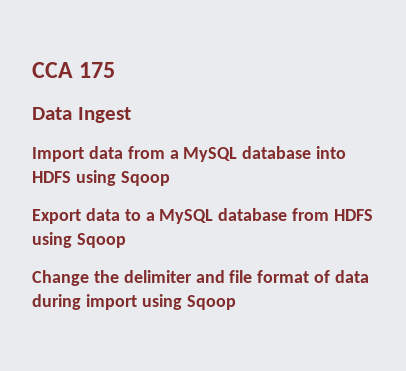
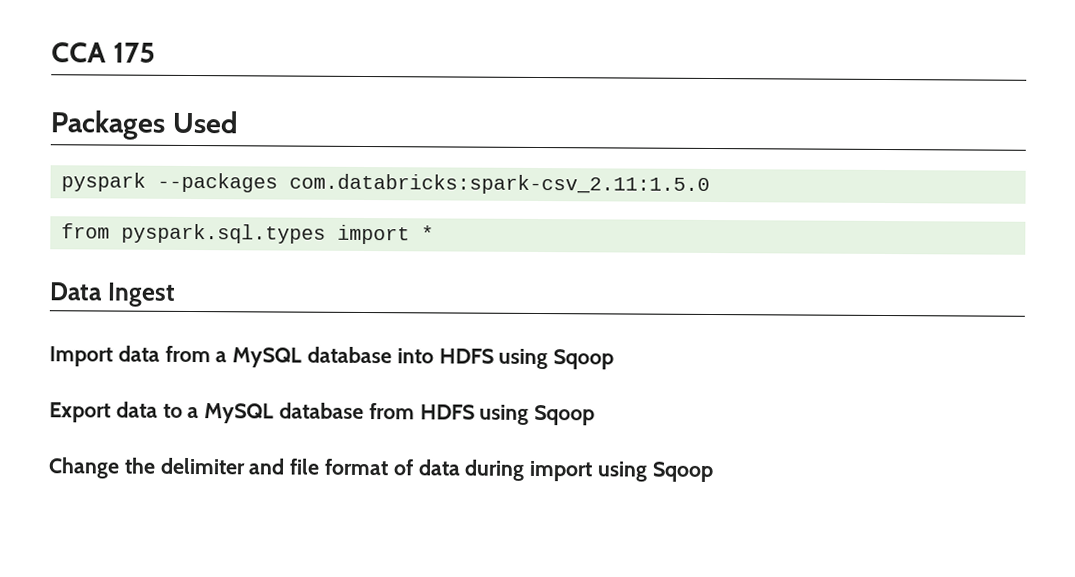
(116, 70) none -> [50,110,239,140] [61,172,711,195] [61,223,435,245] // Packages Used // pyspark --packages com.databricks:spark-csv_2.11:1.5.0 // from pyspark.sql.types import *

